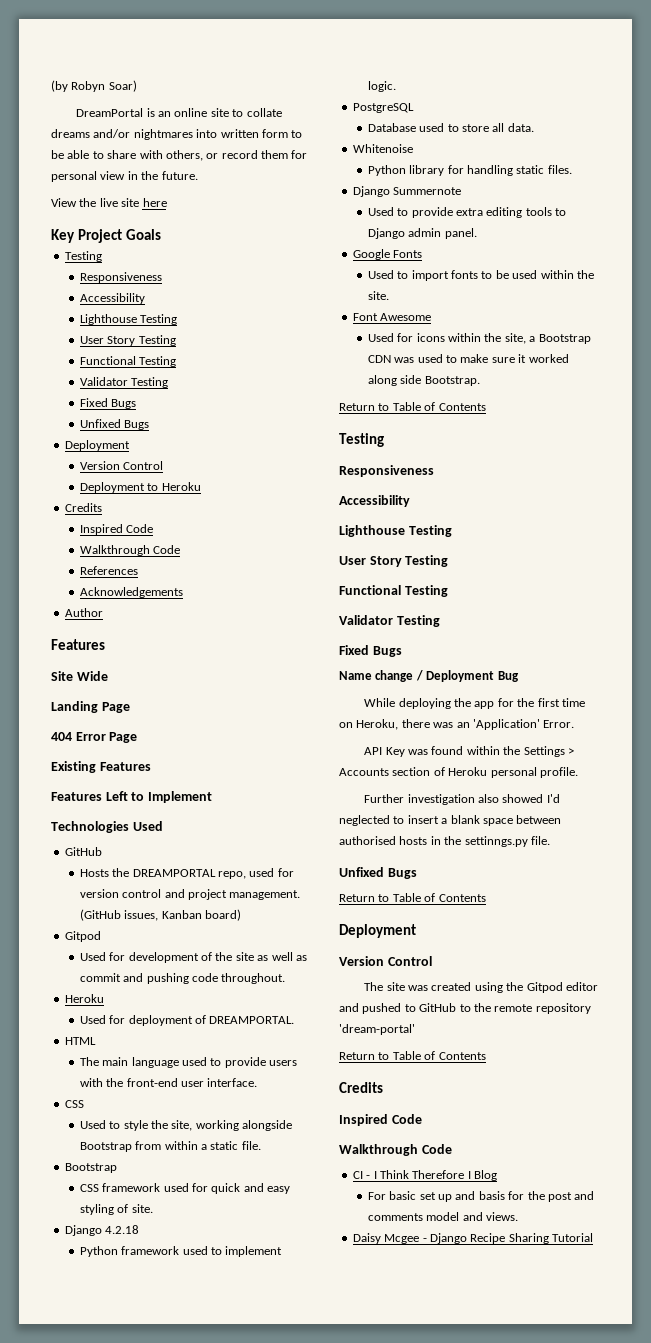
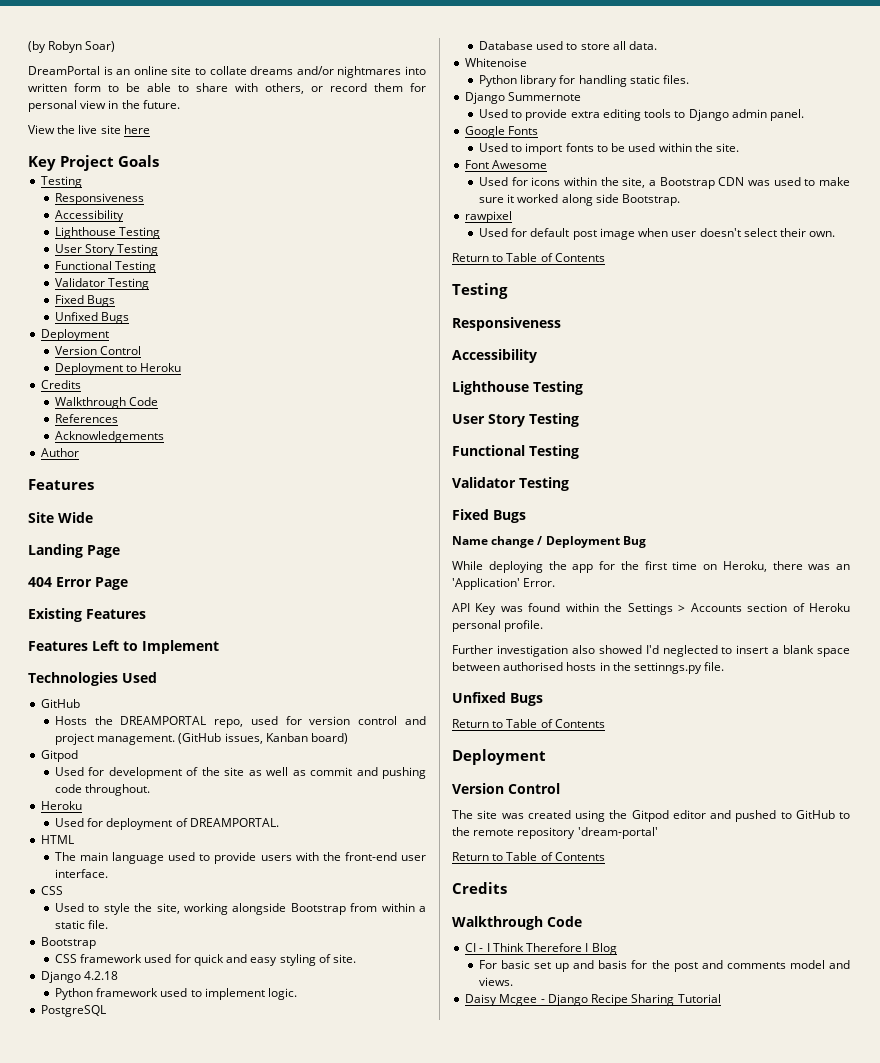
[79,524,154,535] // Inspired Code -> (82, 384) none
(480, 381) none -> [465,211,513,223] [478,228,836,240] // rawpixel // Used for default post image when user doesn't select their own.
[339,1114,422,1126] // Inspired Code -> (507, 888) none

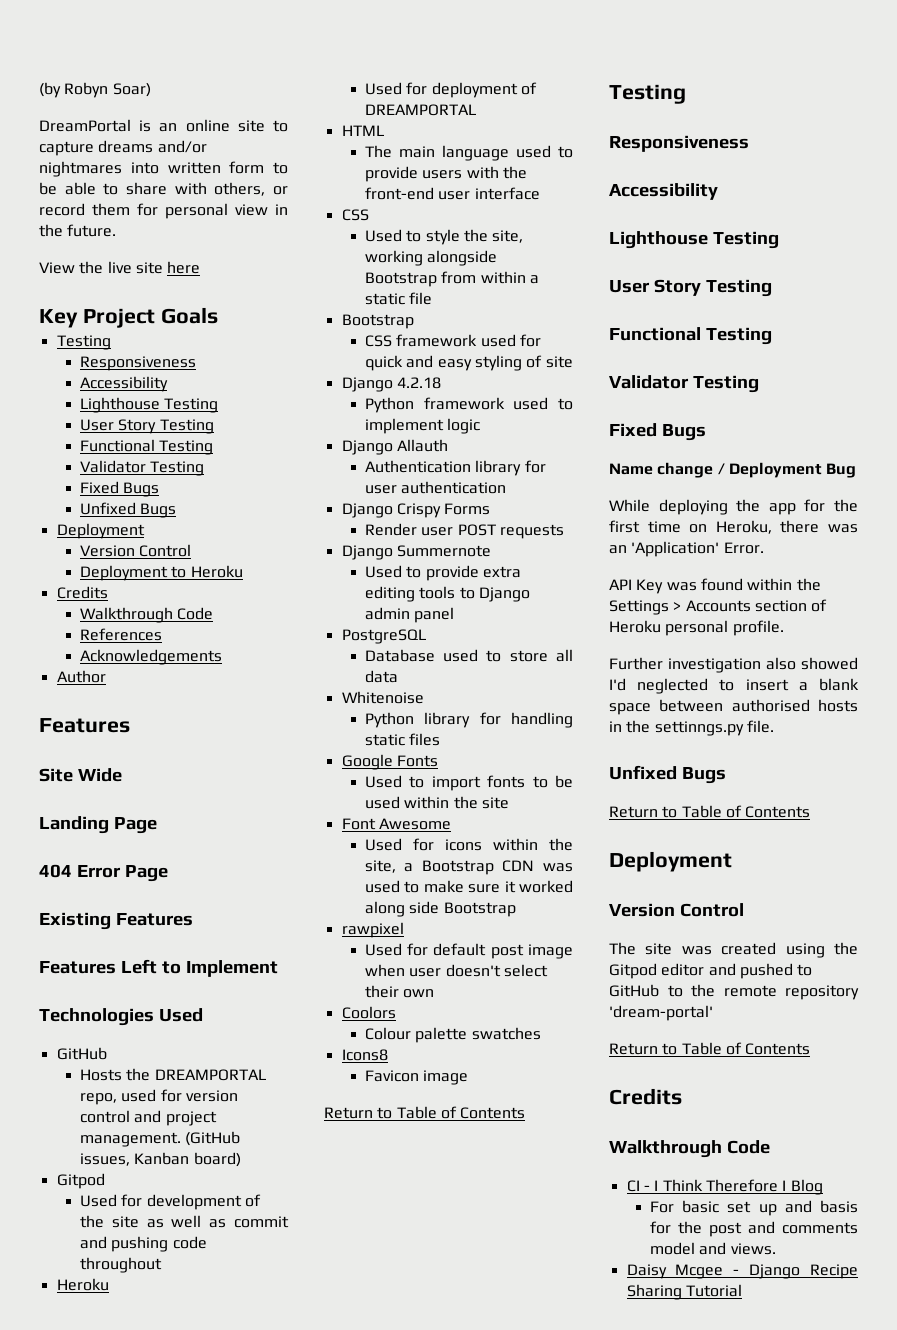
[209,66,247,75] collate -> [39,141,94,156] capture
[85,784,151,796] throughout. -> [79,1257,162,1273] throughout
[189,818,279,827] DREAMPORTAL. -> [364,104,476,116] DREAMPORTAL
[54,869,108,878] interface. -> [474,187,540,200] interface
[88,920,109,929] file. -> [409,292,433,305] file
[333,954,357,963] site. -> [545,356,573,368] site
[268,988,298,1000] [41,1005,107,1017] [478,41,658,50] [465,58,528,67] [478,75,690,87] logic. // PostgreSQL // Database used to store all data. // Whitenoise // Python library for handling static files. -> [447,418,481,434] [341,439,448,455] [364,460,546,476] [364,481,507,494] [341,503,491,518] [364,523,564,539] logic // Django Allauth // Authentication library for user authentication // Django Crispy Forms // Render user POST requests
[770,109,805,121] panel. -> [414,607,455,623] [341,629,426,644] [364,649,573,662] [364,670,398,683] [341,691,424,704] [364,712,573,728] [364,733,441,746] panel // PostgreSQL // Database used to store all data // Whitenoise // Python library for handling static files
[716,143,740,152] site. -> [481,797,509,809] site
[622,194,681,206] Bootstrap. -> [443,902,516,917] Bootstrap
[809,231,836,237] own. -> [403,989,435,998] [341,1006,396,1019] [364,1027,541,1043] [341,1049,388,1061] [364,1070,469,1085] own // Coolors // Colour palette swatches // Icons8 // Favicon image

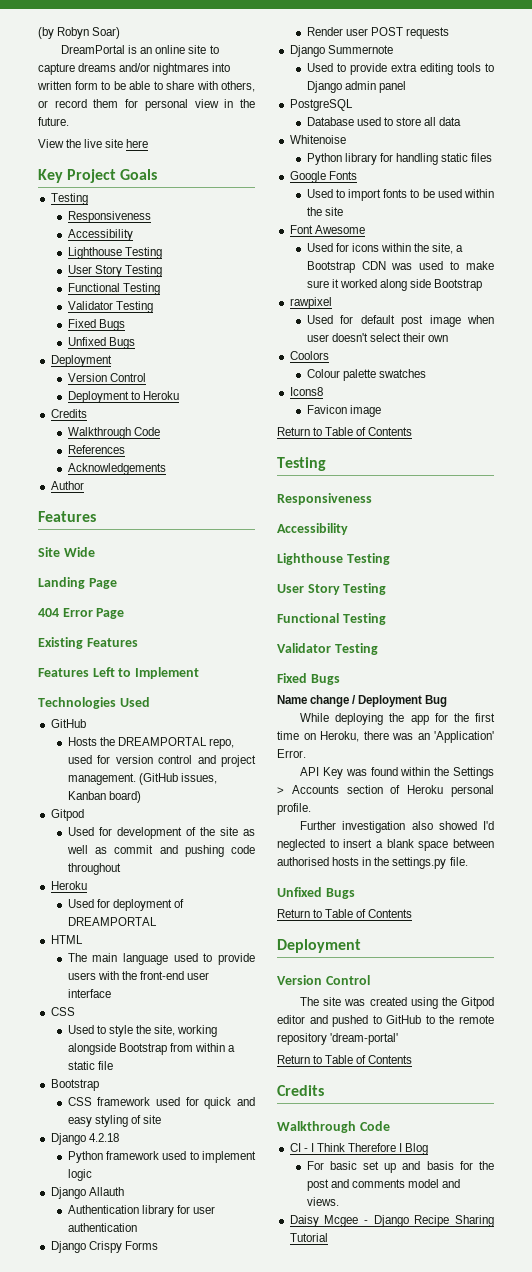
[654,721,744,736] settinngs.py -> [392,857,447,869] settings.py

